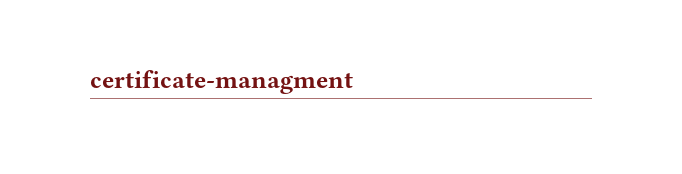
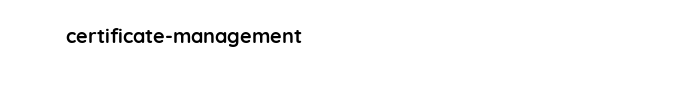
[90,70,353,94] certificate-managment -> [66,28,302,47] certificate-management

